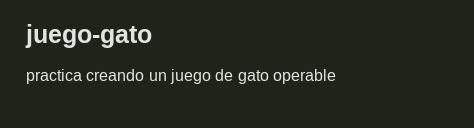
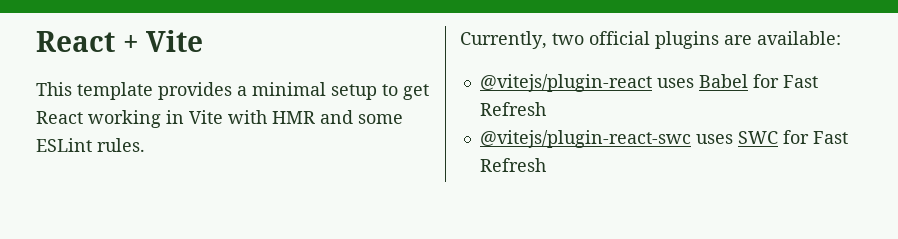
[25,24,152,48] [26,69,336,84] juego-gato // practica creando un juego de gato operable -> [36,30,204,52] [36,82,429,100] [36,110,403,128] [36,138,145,152] [460,31,841,49] [479,74,818,92] [479,102,546,116] [479,130,848,148] [479,158,546,172] React + Vite // This template provides a minimal setup to get React working in Vite with HMR and some ESLint rules. // Currently, two official plugins are available: // @vitejs/plugin-react uses Babel for Fast Refresh // @vitejs/plugin-react-swc uses SWC for Fast Refresh

